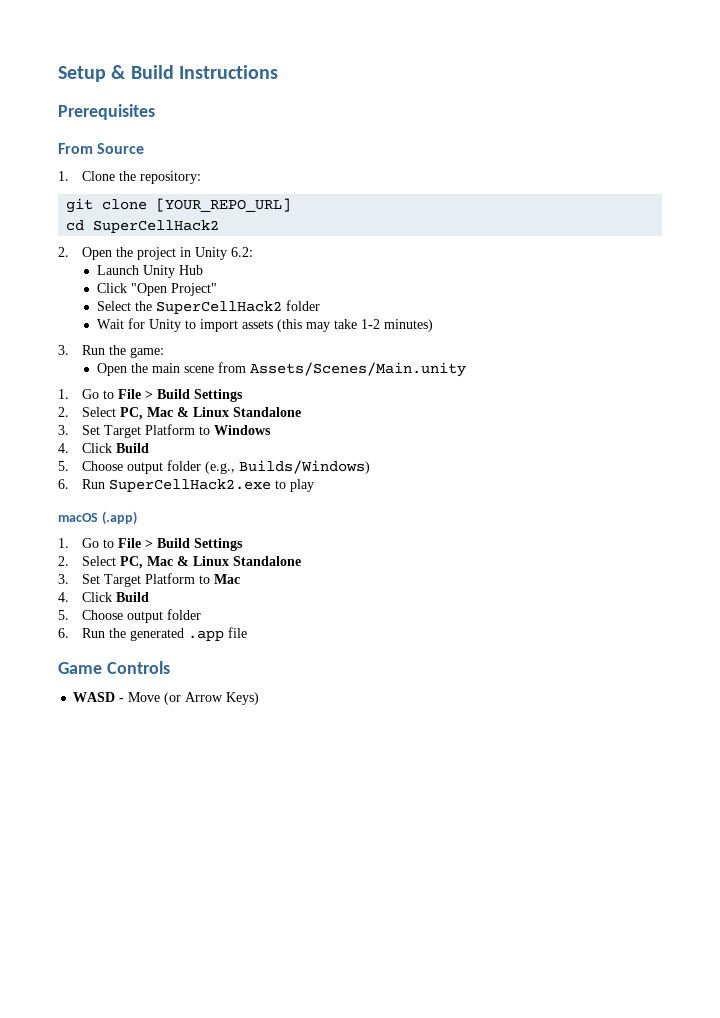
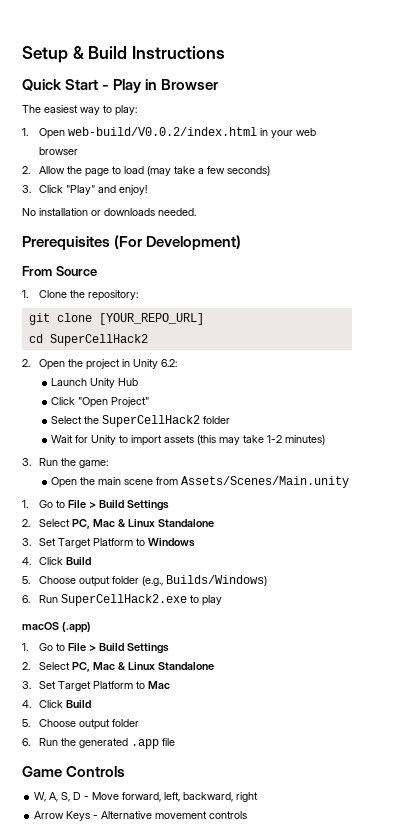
(278, 72) none -> [22,79,220,93] [22,105,137,116] [22,127,317,139] [39,147,79,155] [22,166,271,177] [22,185,148,195] [22,208,196,216] // Quick Start - Play in Browser // The easiest way to play: // 1. Open web-build/V0.0.2/index.html in your web browser // 2. Allow the page to load (may take a few seconds) // 3. Click "Play" and enjoy! // No installation or downloads needed.
(155, 112) none -> [114,235,242,250] (For Development)
[73,692,260,705] WASD - Move (or Arrow Keys) -> [34,792,259,802] [34,811,248,821] W, A, S, D - Move forward, left, backward, right // Arrow Keys - Alternative movement controls

